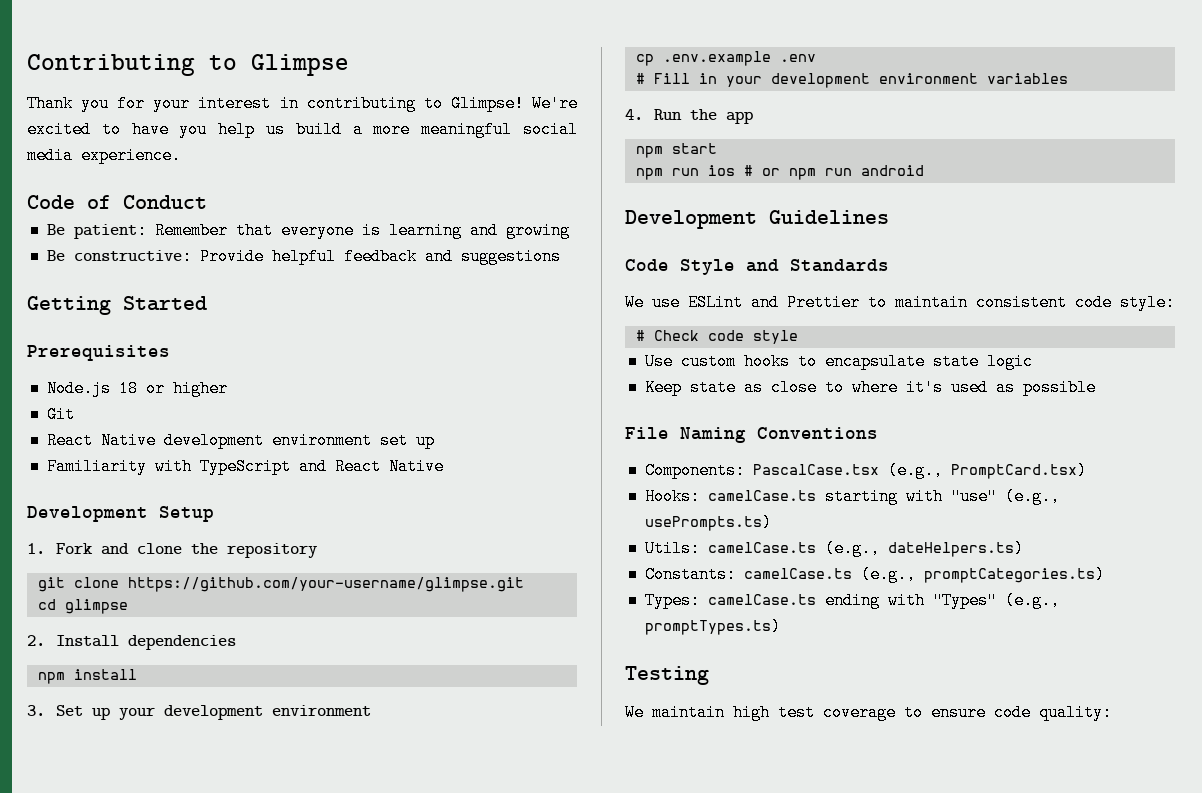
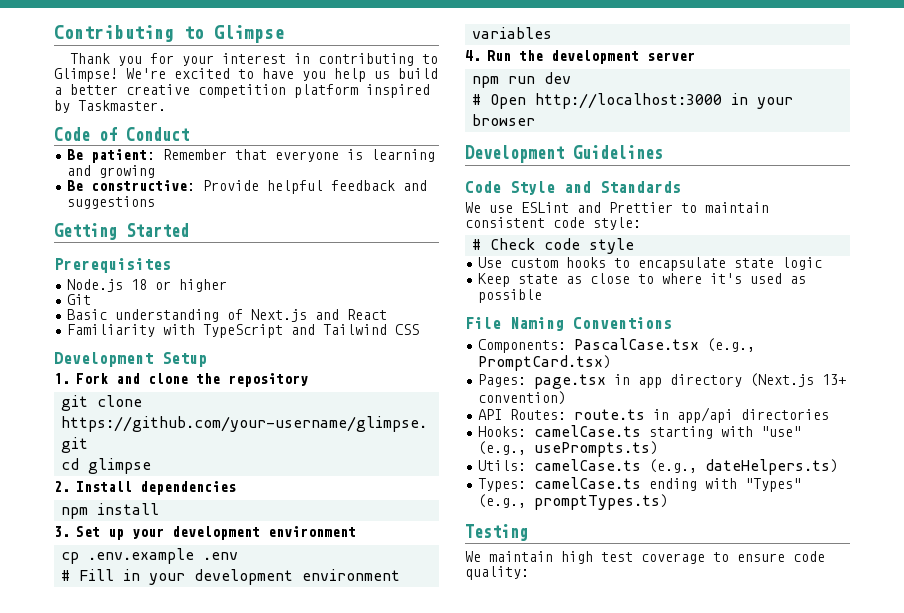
[373,121,578,138] [27,147,181,164] more meaningful social media experience. -> [70,84,430,98] [54,100,166,113] better creative competition platform inspired by Taskmaster.
[46,432,435,449] React Native development environment set up -> [67,309,388,322] Basic understanding of Next.js and React
[334,458,444,475] React Native -> [323,324,420,335] Tailwind CSS
[725,111,753,124] [635,143,717,158] [635,165,924,180] app // npm start // npm run ios # or npm run android -> [551,50,695,64] [472,72,572,88] [472,93,794,109] [472,114,536,126] development server // npm run dev // # Open http://localhost:3000 in your browser
(1087, 470) none -> [478,373,847,389] [478,391,567,405] [478,407,830,423] // Pages: page.tsx in app directory (Next.js 13+ convention) // API Routes: route.ts in app/api directories
[644,566,1105,583] // Constants: camelCase.ts (e.g., promptCategories.ts) -> (839, 467) none

